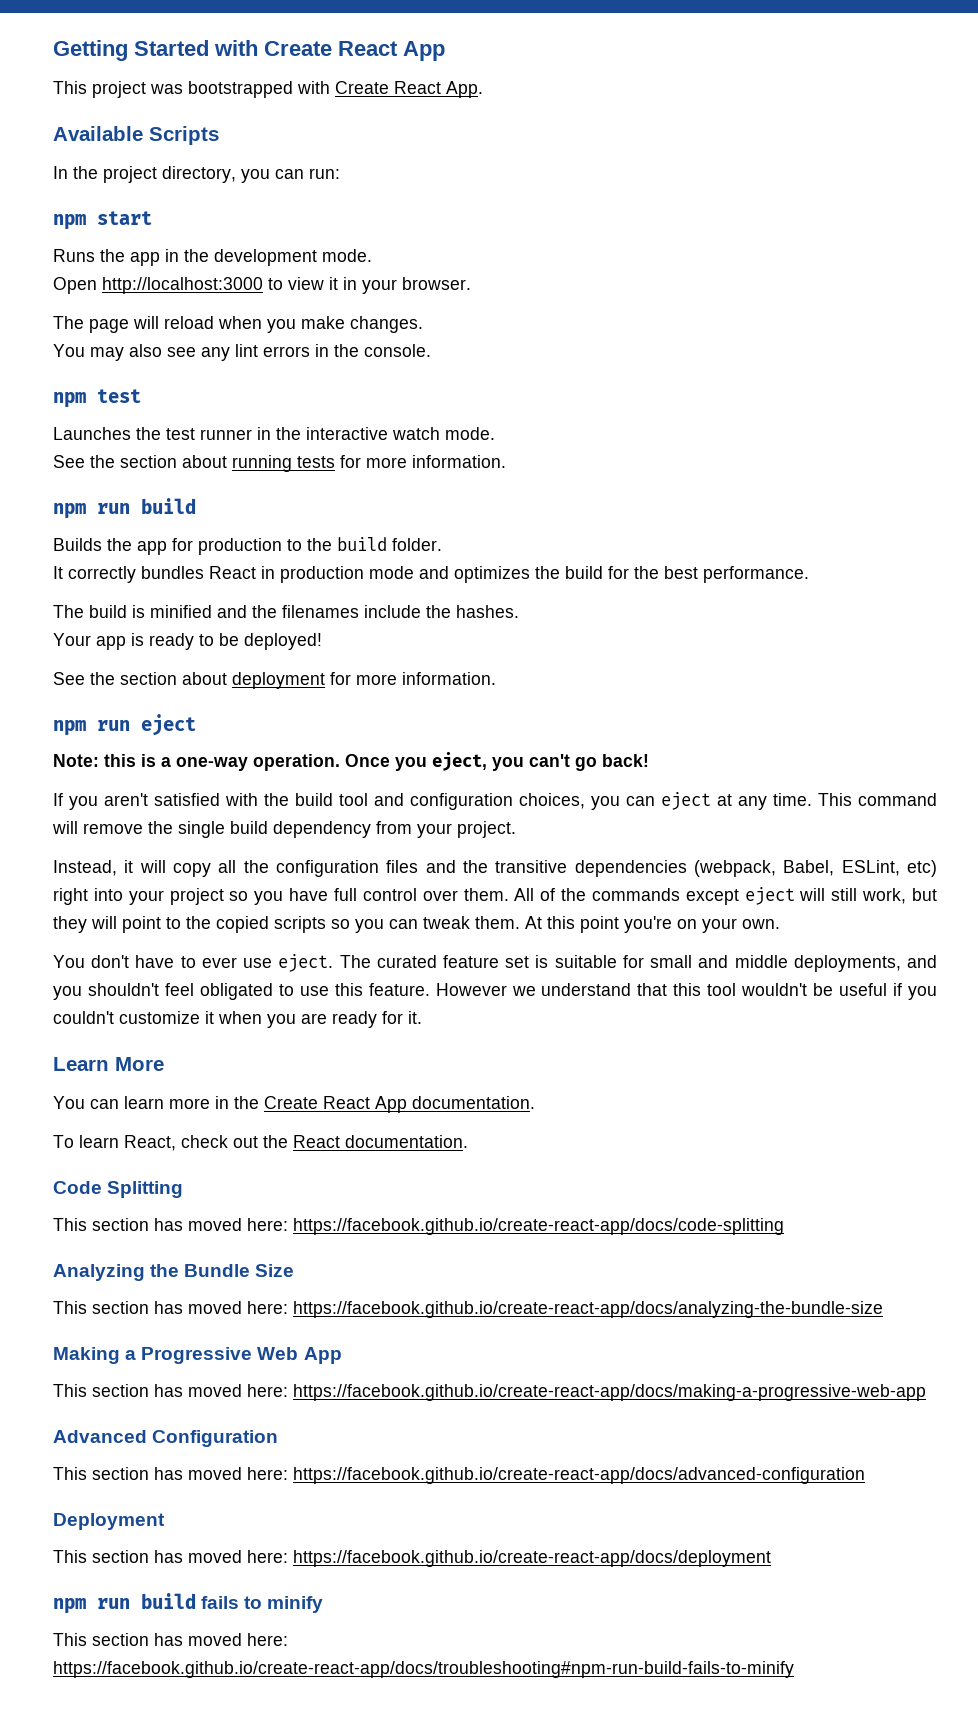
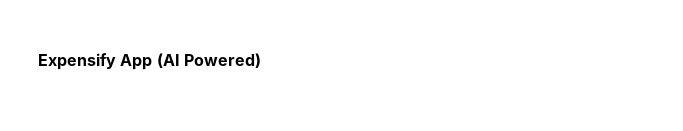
[53,40,445,61] [53,81,483,98] [53,126,219,145] [53,166,340,183] [53,211,152,230] [53,249,372,266] [53,277,471,294] [53,316,423,333] [53,344,431,361] [53,389,141,408] [53,427,495,440] [53,455,506,472] [53,498,196,519] [53,537,442,555] [53,566,809,583] [53,605,519,618] [53,633,322,650] [53,672,496,689] [53,714,196,736] [53,752,649,771] [53,792,937,810] [52,821,516,838] [53,860,938,877] [53,887,938,905] [53,916,780,933] [53,954,937,972] [53,983,938,1000] [53,1011,422,1028] [53,1057,164,1071] [53,1096,535,1113] [53,1135,468,1151] [53,1181,184,1198] [53,1218,784,1235] [53,1264,295,1281] [53,1301,883,1318] [53,1347,342,1364] [53,1384,926,1401] [53,1430,279,1447] [53,1467,865,1484] [53,1513,165,1530] [53,1550,771,1567] [53,1593,324,1614] [53,1633,288,1646] [53,1661,794,1678] Getting Started with Create React App // This project was bootstrapped with Create React App. // Available Scripts // In the project directory, you can run: // npm start // Runs the app in the development mode. // Open http://localhost:3000 to view it in your browser. // The page will reload when you make changes. // You may also see any lint errors in the console. // npm test // Launches the test runner in the interactive watch mode. // See the section about running tests for more information. // npm run build // Builds the app for production to the build folder. // It correctly bundles React in production mode and optimizes the build for the best performance. // The build is minified and the filenames include the hashes. // Your app is ready to be deployed! // See the section about deployment for more information. // npm run eject // Note: this is a one-way operation. Once you eject, you can't go back! // If you aren't satisfied with the build tool and configuration choices, you can eject at any time. This command will remove the single build dependency from your project. // Instead, it will copy all the configuration files and the transitive dependencies (webpack, Babel, ESLint, etc) right into your project so you have full control over them. All of the commands except eject will still work, but they will point to the copied scripts so you can tweak them. At this point you're on your own. // You don't have to ever use eject. The curated feature set is suitable for small and middle deployments, and you shouldn't feel obligated to use this feature. However we understand that this tool wouldn't be useful if you couldn't customize it when you are ready for it. // Learn More // You can learn more in the Create React App documentation. // To learn React, check out the React documentation. // Code Splitting // This section has moved here: https://facebook.github.io/create-react-app/docs/code-splitting // Analyzing the Bundle Size // This section has moved here: https://facebook.github.io/create-react-app/docs/analyzing-the-bundle-size // Making a Progressive Web App // This section has moved here: https://facebook.github.io/create-react-app/docs/making-a-progressive-web-app // Advanced Configuration // This section has moved here: https://facebook.github.io/create-react-app/docs/advanced-configuration // Deployment // This section has moved here: https://facebook.github.io/create-react-app/docs/deployment // npm run build fails to minify // This section has moved here: https://facebook.github.io/create-react-app/docs/troubleshooting#npm-run-build-fails-to-minify -> [38,53,261,70] Expensify App (AI Powered)

